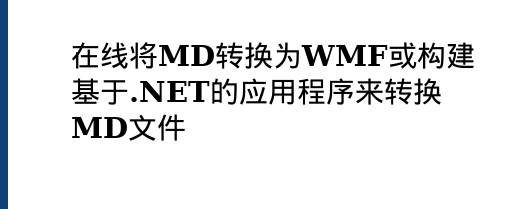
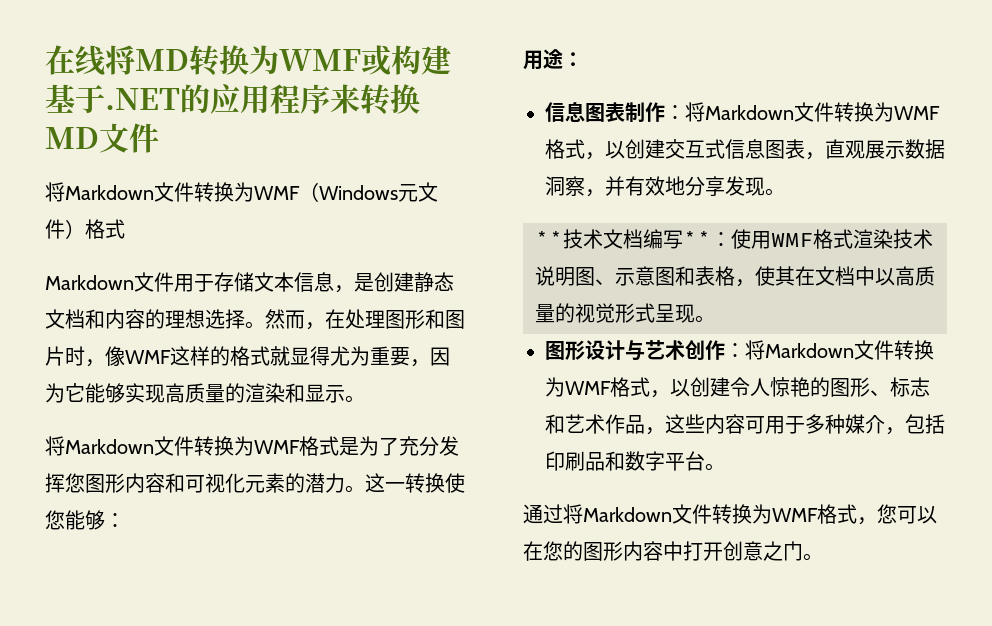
(186, 127) none -> [45,182,438,202] [45,219,125,239] [45,272,454,293] [45,309,465,330] [45,346,450,367] [45,383,365,403] [45,436,459,456] [45,473,465,493] [45,510,125,530] [523,49,583,70] [545,101,940,122] [545,139,945,160] [545,176,785,197] [535,229,933,249] [535,266,935,287] [535,303,715,323] [545,340,934,361] [545,377,930,398] [545,414,945,435] [545,451,725,471] [523,504,937,525] [523,541,823,561] // 将Markdown文件转换为WMF（Windows元文件）格式 // Markdown文件用于存储文本信息，是创建静态文档和内容的理想选择。然而，在处理图形和图片时，像WMF这样的格式就显得尤为重要，因为它能够实现高质量的渲染和显示。 // 将Markdown文件转换为WMF格式是为了充分发挥您图形内容和可视化元素的潜力。这一转换使您能够： // 用途： // 信息图表制作：将Markdown文件转换为WMF格式，以创建交互式信息图表，直观展示数据洞察，并有效地分享发现。 // **技术文档编写**：使用WMF格式渲染技术说明图、示意图和表格，使其在文档中以高质量的视觉形式呈现。 // 图形设计与艺术创作：将Markdown文件转换为WMF格式，以创建令人惊艳的图形、标志和艺术作品，这些内容可用于多种媒介，包括印刷品和数字平台。 // 通过将Markdown文件转换为WMF格式，您可以在您的图形内容中打开创意之门。

